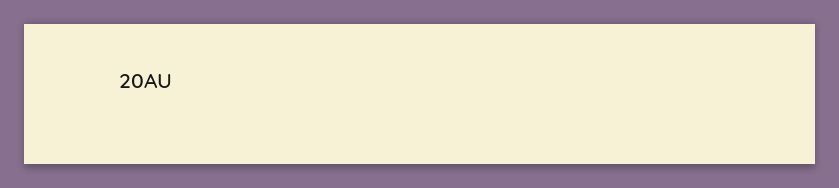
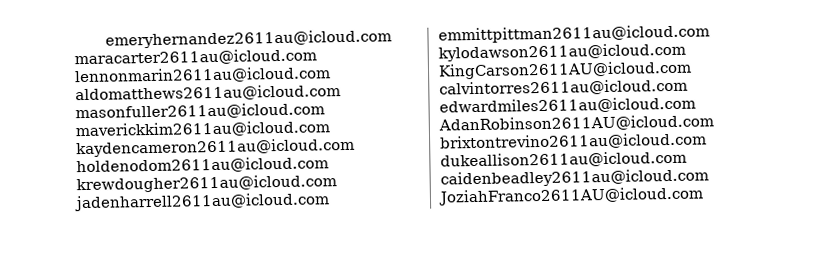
[119,73,172,88] 20AU -> [105,29,393,49] [74,48,317,67] [74,66,341,103] [75,102,325,121] [75,120,355,158] [76,156,329,175] [76,174,337,194] [74,192,330,212] [438,24,710,44] [438,42,686,62] [438,60,692,97] [439,96,696,115] [438,114,714,151] [440,150,687,169] [440,168,709,188] [438,186,704,206] emeryhernandez2611au@icloud.com maracarter2611au@icloud.com lennonmarin2611au@icloud.com aldomatthews2611au@icloud.com masonfuller2611au@icloud.com maverickkim2611au@icloud.com kaydencameron2611au@icloud.com holdenodom2611au@icloud.com krewdougher2611au@icloud.com jadenharrell2611au@icloud.com emmittpittman2611au@icloud.com kylodawson2611au@icloud.com KingCarson2611AU@icloud.com calvintorres2611au@icloud.com edwardmiles2611au@icloud.com AdanRobinson2611AU@icloud.com brixtontrevino2611au@icloud.com dukeallison2611au@icloud.com caidenbeadley2611au@icloud.com JoziahFranco2611AU@icloud.com

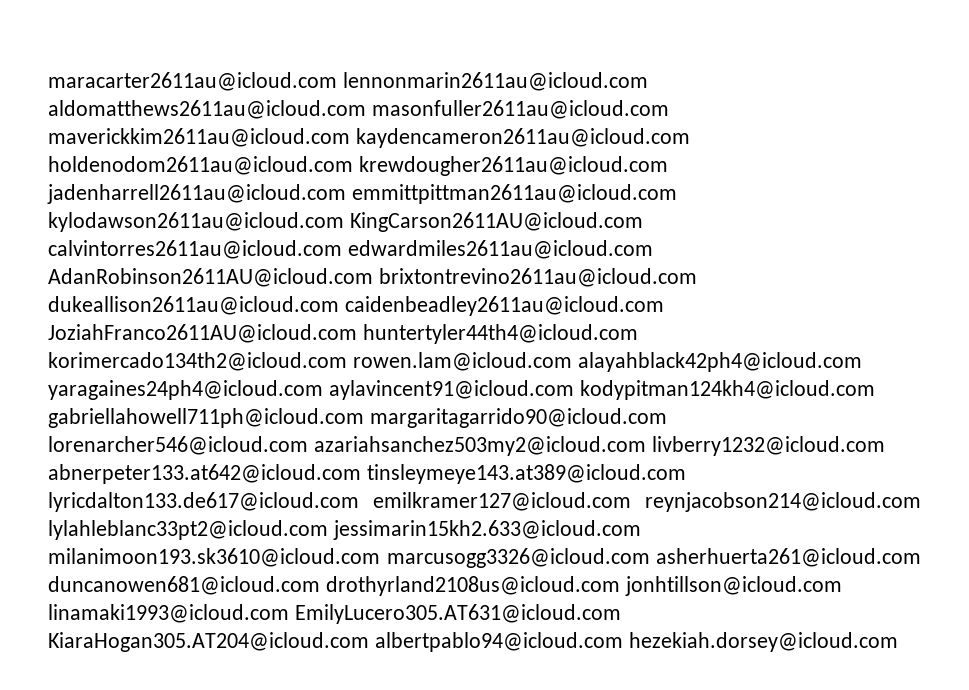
[105,29,393,49] emeryhernandez2611au@icloud.com -> (48, 81) none
(704, 196) none -> [362,324,638,344] [48,352,862,372] [48,380,875,400] [48,408,667,428] [48,436,885,456] [48,464,686,484] [48,492,921,512] [48,520,641,540] [48,548,921,568] [48,576,842,596] [48,604,621,624] [48,632,898,652] huntertyler44th4@icloud.com korimercado134th2@icloud.com rowen.lam@icloud.com alayahblack42ph4@icloud.com yaragaines24ph4@icloud.com aylavincent91@icloud.com kodypitman124kh4@icloud.com gabriellahowell711ph@icloud.com margaritagarrido90@icloud.com lorenarcher546@icloud.com azariahsanchez503my2@icloud.com livberry1232@icloud.com abnerpeter133.at642@icloud.com tinsleymeye143.at389@icloud.com lyricdalton133.de617@icloud.com emilkramer127@icloud.com reynjacobson214@icloud.com lylahleblanc33pt2@icloud.com jessimarin15kh2.633@icloud.com milanimoon193.sk3610@icloud.com marcusogg3326@icloud.com asherhuerta261@icloud.com duncanowen681@icloud.com drothyrland2108us@icloud.com jonhtillson@icloud.com linamaki1993@icloud.com EmilyLucero305.AT631@icloud.com KiaraHogan305.AT204@icloud.com albertpablo94@icloud.com hezekiah.dorsey@icloud.com

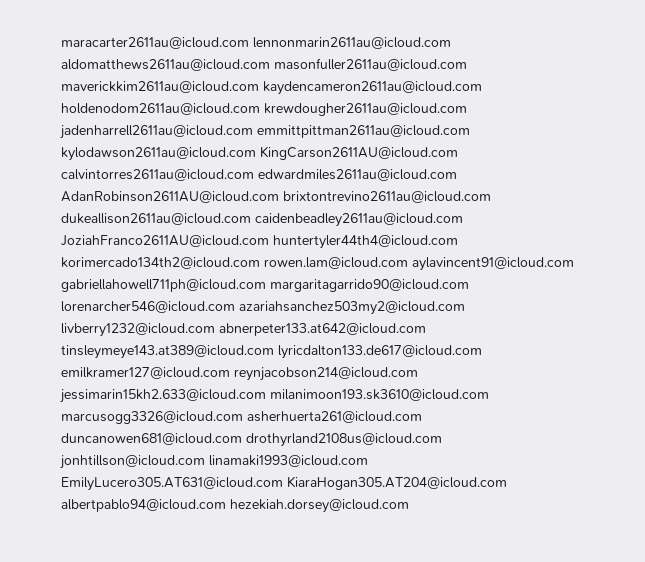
[577,352,862,372] [48,380,875,400] alayahblack42ph4@icloud.com yaragaines24ph4@icloud.com aylavincent91@icloud.com kodypitman124kh4@icloud.com -> [412,257,574,271] aylavincent91@icloud.com
[48,520,328,540] lylahleblanc33pt2@icloud.com -> (418, 374) none

